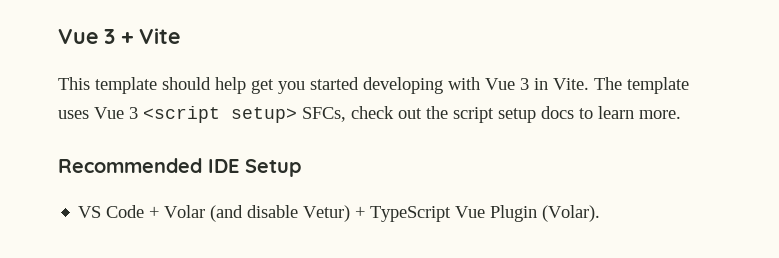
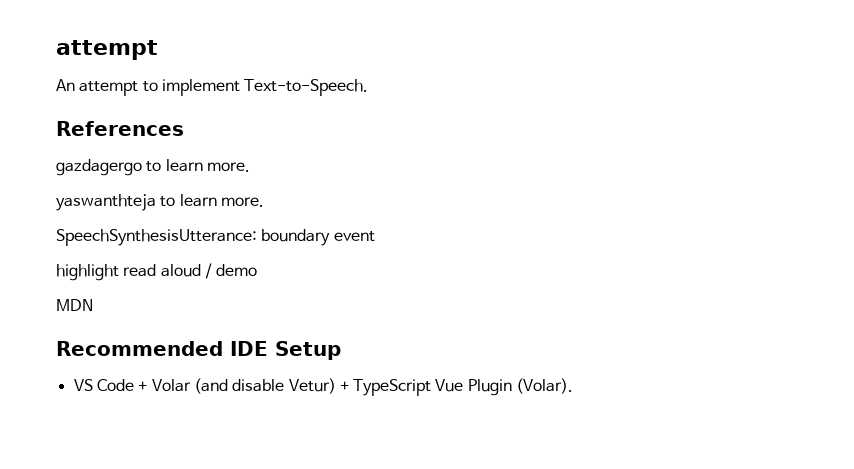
[58,28,180,44] [58,77,689,94] [58,106,681,123] Vue 3 + Vite // This template should help get you started developing with Vue 3 in Vite. The template uses Vue 3 <script setup> SFCs, check out the script setup docs to learn more. -> [56,40,158,60] [56,79,369,96] [56,121,184,136] [56,159,250,176] [56,194,264,211] [56,229,375,246] [56,263,258,281] [56,299,93,311] attempt // An attempt to implement Text-to-Speech. // References // gazdagergo to learn more. // yaswanthteja to learn more. // SpeechSynthesisUtterance: boundary event // highlight read aloud / demo // MDN

